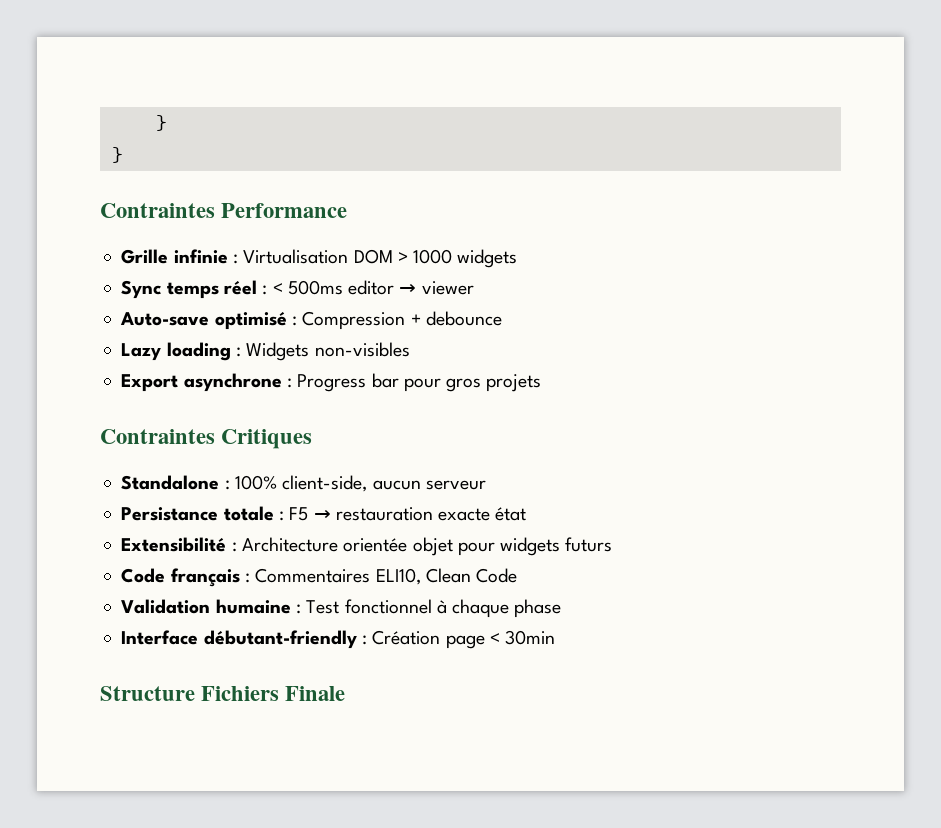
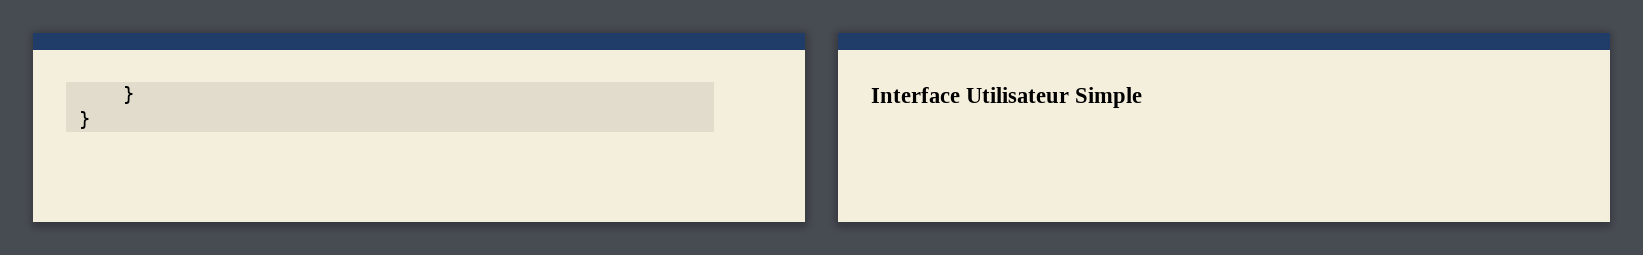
[100,203,348,218] [121,249,518,268] [121,280,474,299] [120,311,502,330] [121,342,410,361] [121,373,542,392] [100,429,313,449] [121,475,486,492] [121,506,527,521] [121,537,613,556] [121,568,518,587] [121,599,562,618] [121,630,556,649] [100,686,346,701] Contraintes Performance // Grille infinie : Virtualisation DOM > 1000 widgets // Sync temps réel : < 500ms editor → viewer // Auto-save optimisé : Compression + debounce // Lazy loading : Widgets non-visibles // Export asynchrone : Progress bar pour gros projets // Contraintes Critiques // Standalone : 100% client-side, aucun serveur // Persistance totale : F5 → restauration exacte état // Extensibilité : Architecture orientée objet pour widgets futurs // Code français : Commentaires ELI10, Clean Code // Validation humaine : Test fonctionnel à chaque phase // Interface débutant-friendly : Création page < 30min // Structure Fichiers Finale -> [871,87,1143,108] Interface Utilisateur Simple

